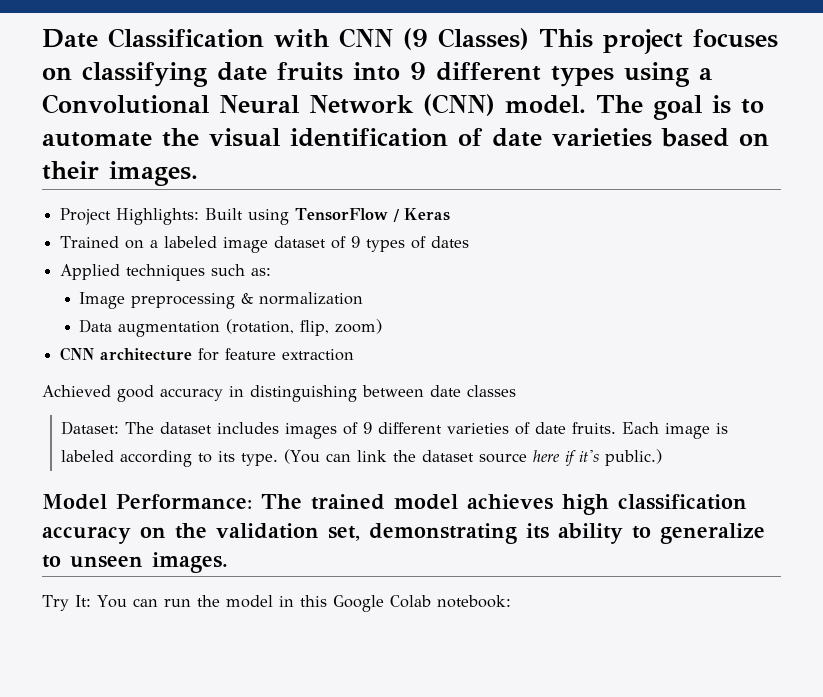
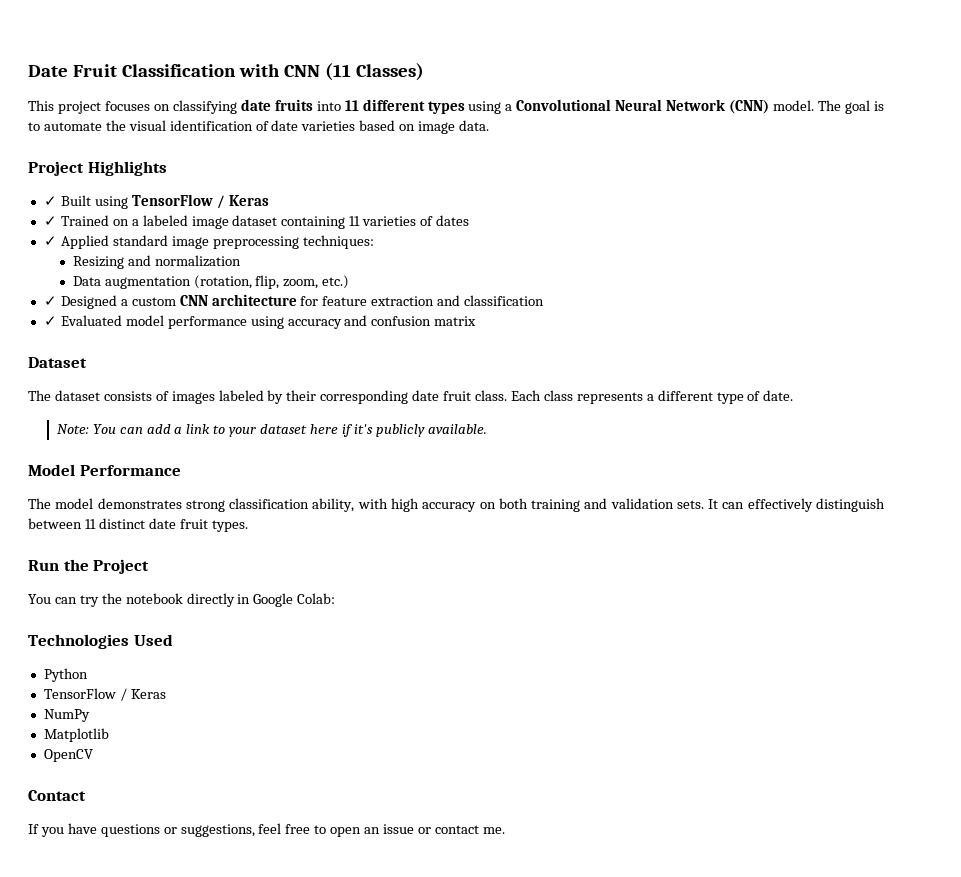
(98, 38) none -> [72,64,117,77] Fruit
[403,28,428,50] (9 -> [324,63,351,81] (11
(529, 39) none -> (424, 72) //
[410,62,426,80] 9 -> [344,100,359,111] 11
[42,161,198,186] [60,208,200,225] their images. // Project Highlights: -> [418,120,490,134] [28,161,167,176] [43,196,57,206] image data. // Project Highlights // ✓
(451, 214) none -> [43,216,57,226] ✓
[331,236,406,252] of 9 types -> [281,216,417,229] containing 11 varieties
[60,264,272,281] [79,292,254,309] Applied techniques such as: // Image preprocessing & -> [43,235,374,249] [72,255,151,269] ✓ Applied standard image preprocessing techniques: // Resizing and
[335,319,383,334] zoom) // -> [283,275,350,289] [43,295,176,309] zoom, etc.) // ✓ Designed a custom
[42,385,516,402] [61,421,729,439] [61,449,528,467] // Achieved good accuracy in distinguishing between date classes // Dataset: The dataset includes images of 9 different varieties of date fruits. Each image is labeled according to its type. (You can link the dataset source -> [437,295,545,306] [43,315,477,329] [28,357,87,368] [28,390,794,404] [56,424,308,437] and classification // ✓ Evaluated model performance using accuracy and confusion matrix // Dataset // The dataset consists of images labeled by their corresponding date fruit class. Each class represents a different type of date. // Note: You can add a link to your dataset
[605,449,663,466] public.) -> [375,424,487,437] publicly available.
[116,494,747,515] [42,523,765,544] [42,552,228,573] [42,595,511,612] Performance: The trained model achieves high classification accuracy on the validation set, demonstrating its ability to generalize to unseen images. // Try It: You can run the model in this Google Colab notebook: -> [79,465,181,476] [28,498,886,512] [28,518,248,532] [28,559,150,574] [28,593,336,607] [28,634,173,649] [43,668,88,682] [43,688,166,701] [43,709,90,722] [43,728,109,742] [43,749,93,762] [28,790,86,801] [28,823,505,837] Performance // The model demonstrates strong classification ability, with high accuracy on both training and validation sets. It can effectively distinguish between 11 distinct date fruit types. // Run the Project // You can try the notebook directly in Google Colab: // Technologies Used // Python // TensorFlow / Keras // NumPy // Matplotlib // OpenCV // Contact // If you have questions or suggestions, feel free to open an issue or contact me.

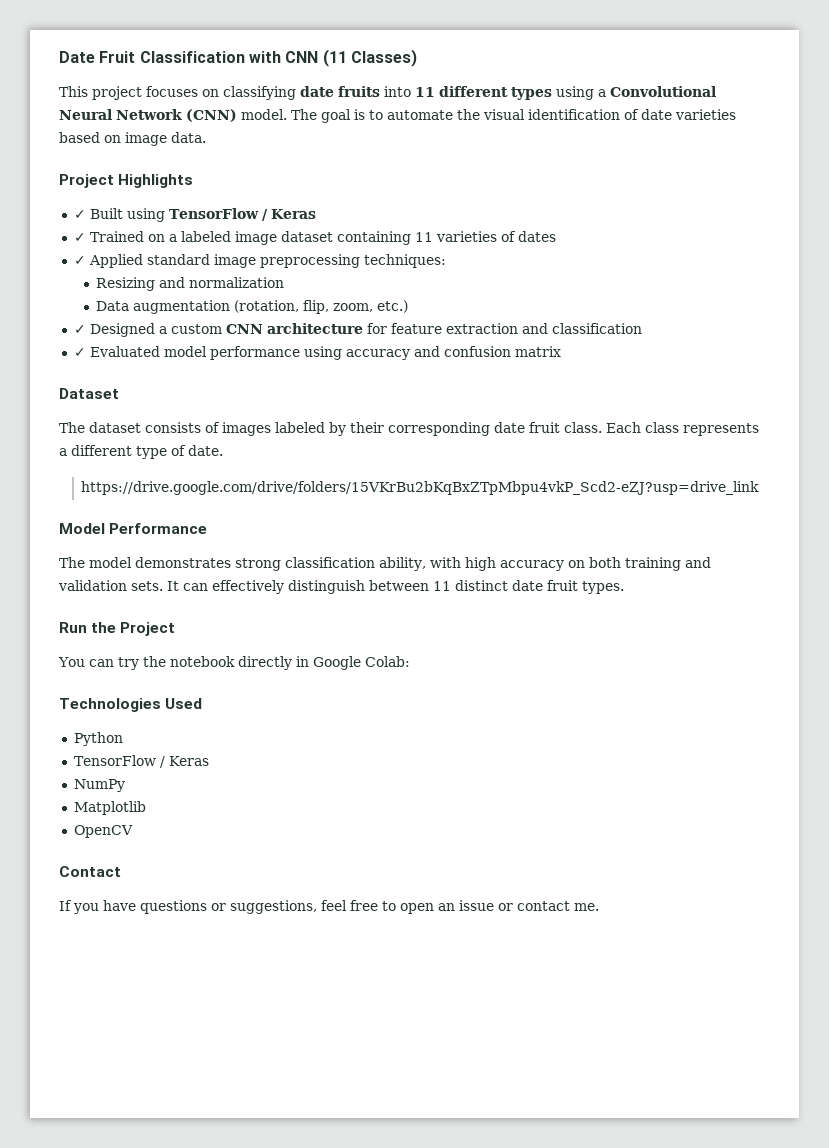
[56,424,487,437] Note: You can add a link to your dataset here if it's publicly available. -> [81,481,760,495] https://drive.google.com/drive/folders/15VKrBu2bKqBxZTpMbpu4vkP_Scd2-eZJ?usp=drive_link

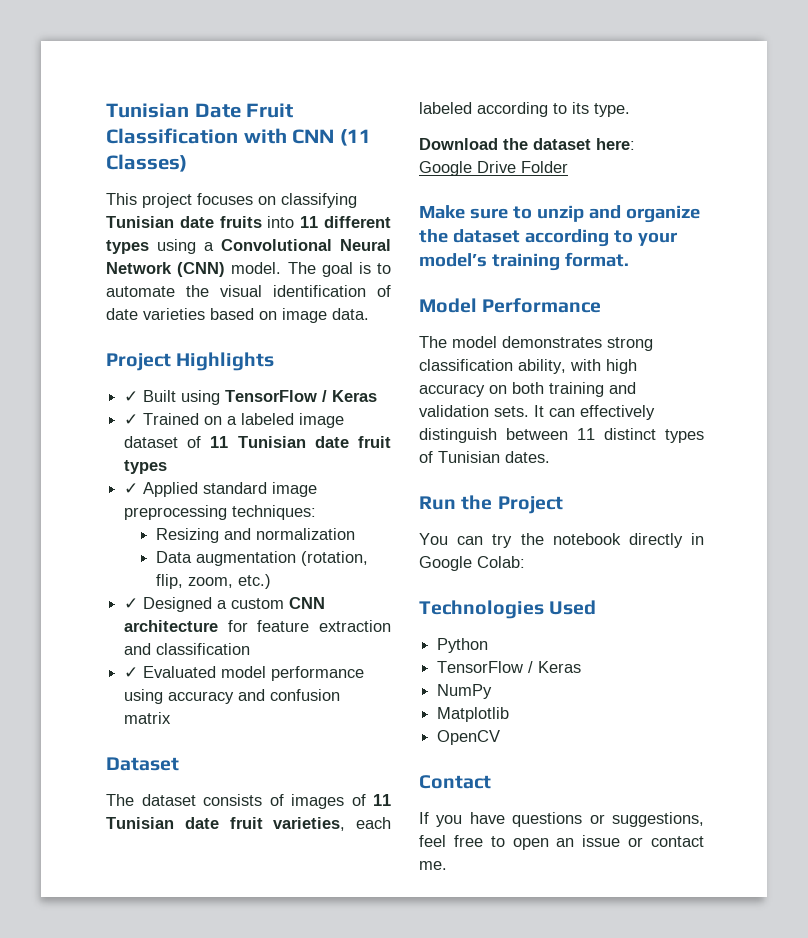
(59, 57) none -> [106,103,189,118] Tunisian
(296, 93) none -> [106,216,174,228] Tunisian
[336,231,556,245] containing 11 varieties of dates -> [187,436,392,448] [124,460,168,474] of 11 Tunisian date fruit types
[275,422,759,436] [59,445,223,459] [81,481,760,495] labeled by their corresponding date fruit class. Each class represents a different type of date. // https://drive.google.com/drive/folders/15VKrBu2bKqBxZTpMbpu4vkP_Scd2-eZJ?usp=drive_link -> [351,794,391,806] [106,817,391,831] [419,102,630,117] [419,138,635,150] [419,161,568,176] [419,205,700,223] [419,229,678,247] [419,252,629,271] of 11 Tunisian date fruit varieties, each labeled according to its type. // Download the dataset here: // Google Drive Folder // Make sure to unzip and organize the dataset according to your model’s training format.
[512,580,624,594] date fruit types. -> [665,429,704,443] [419,451,550,463] types of Tunisian dates.

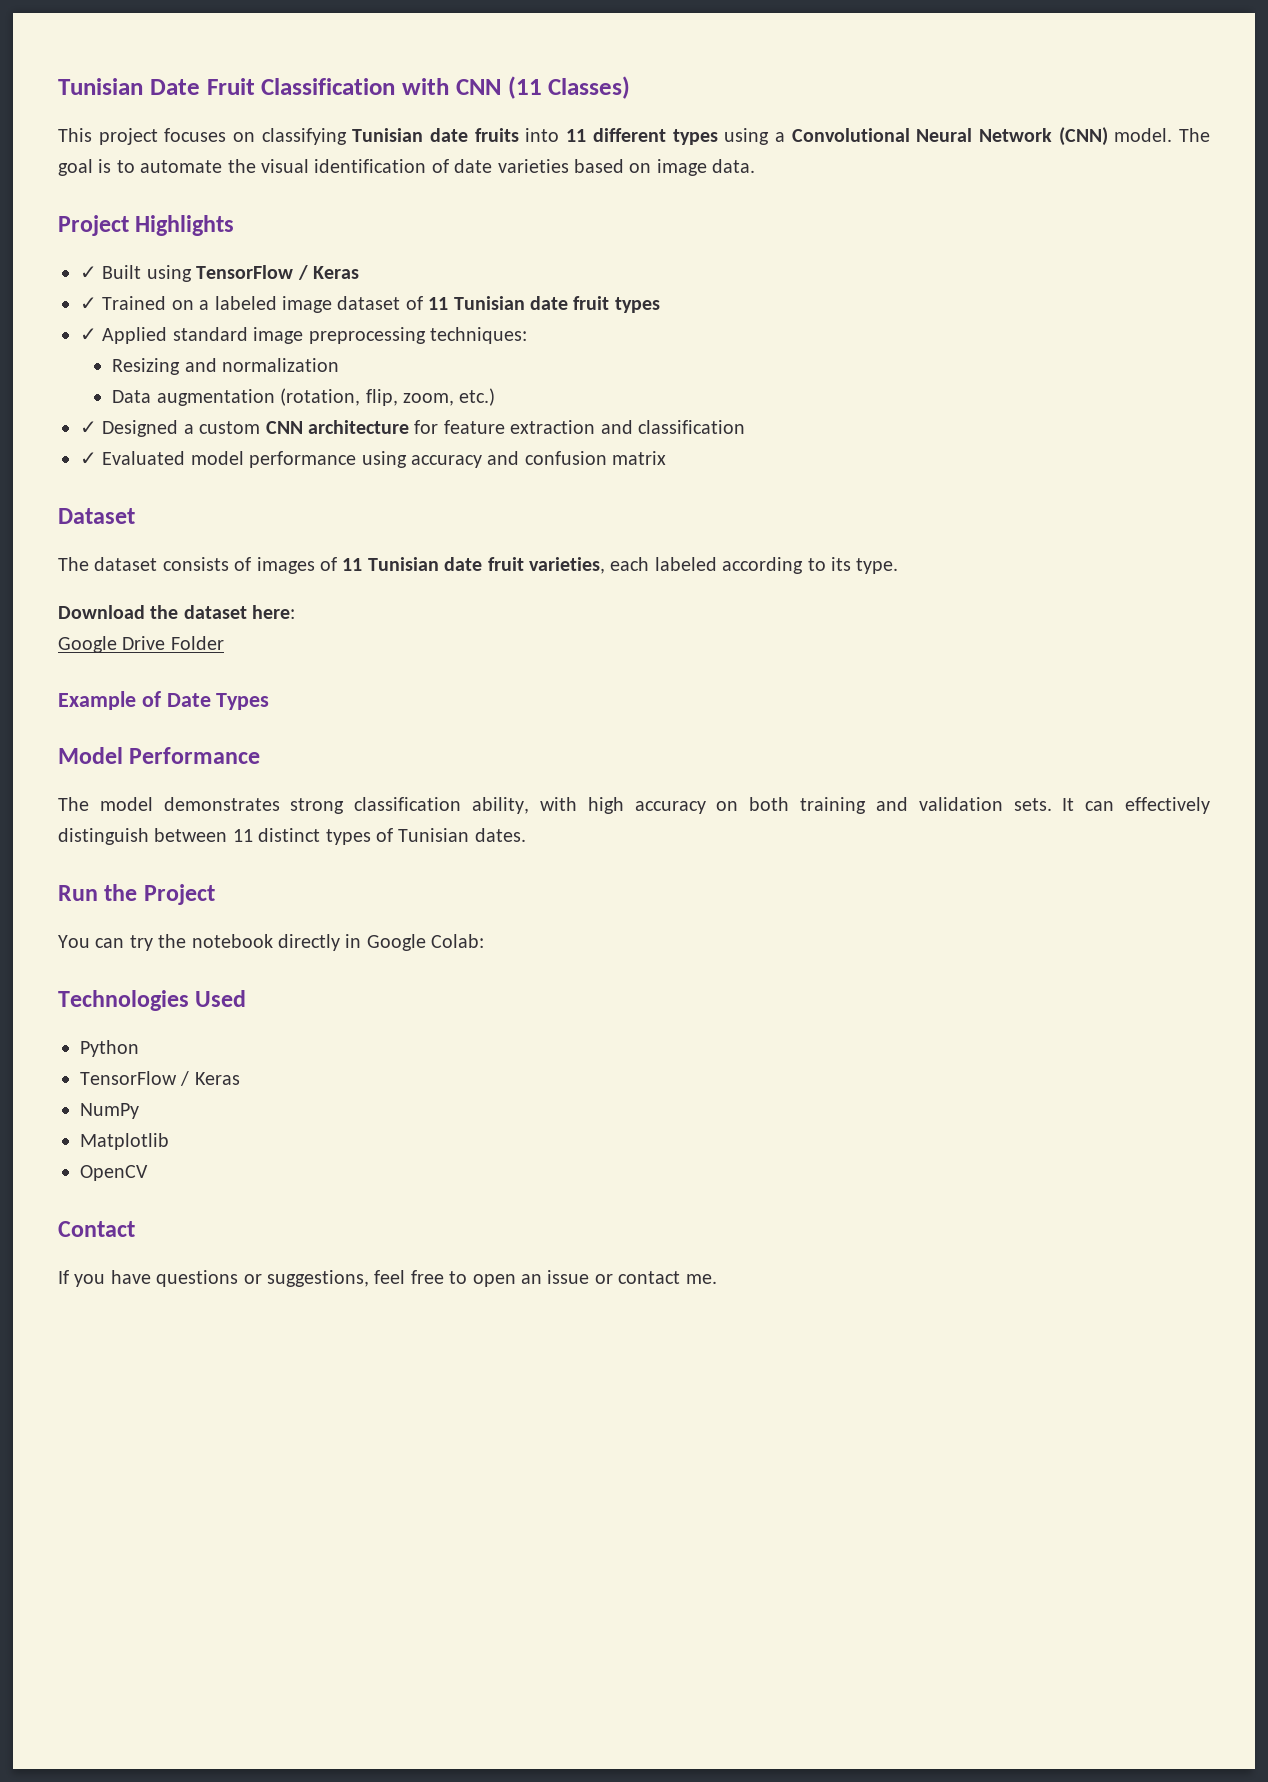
[419,205,700,223] [419,229,678,247] [419,252,629,271] Make sure to unzip and organize the dataset according to your model’s training format. -> [58,691,270,710] Example of Date Types

